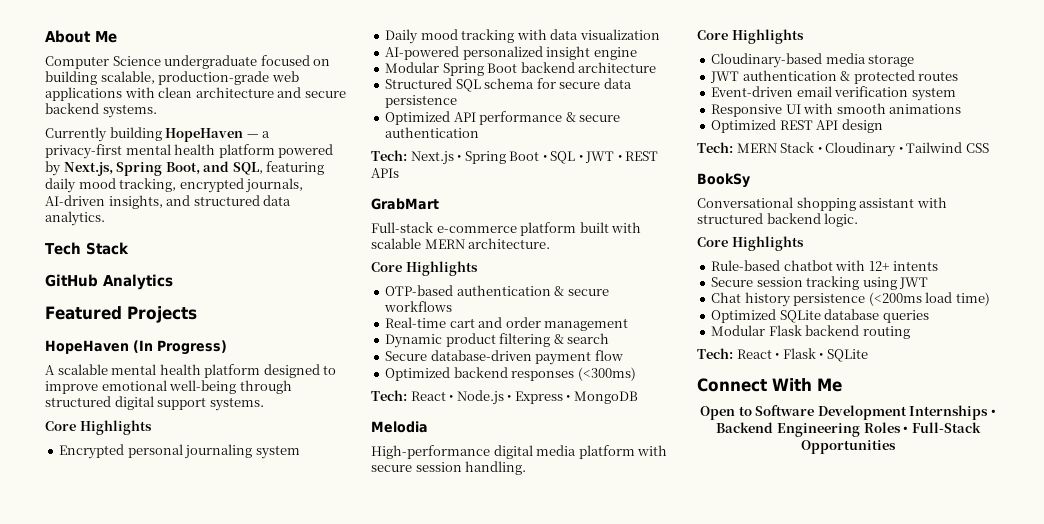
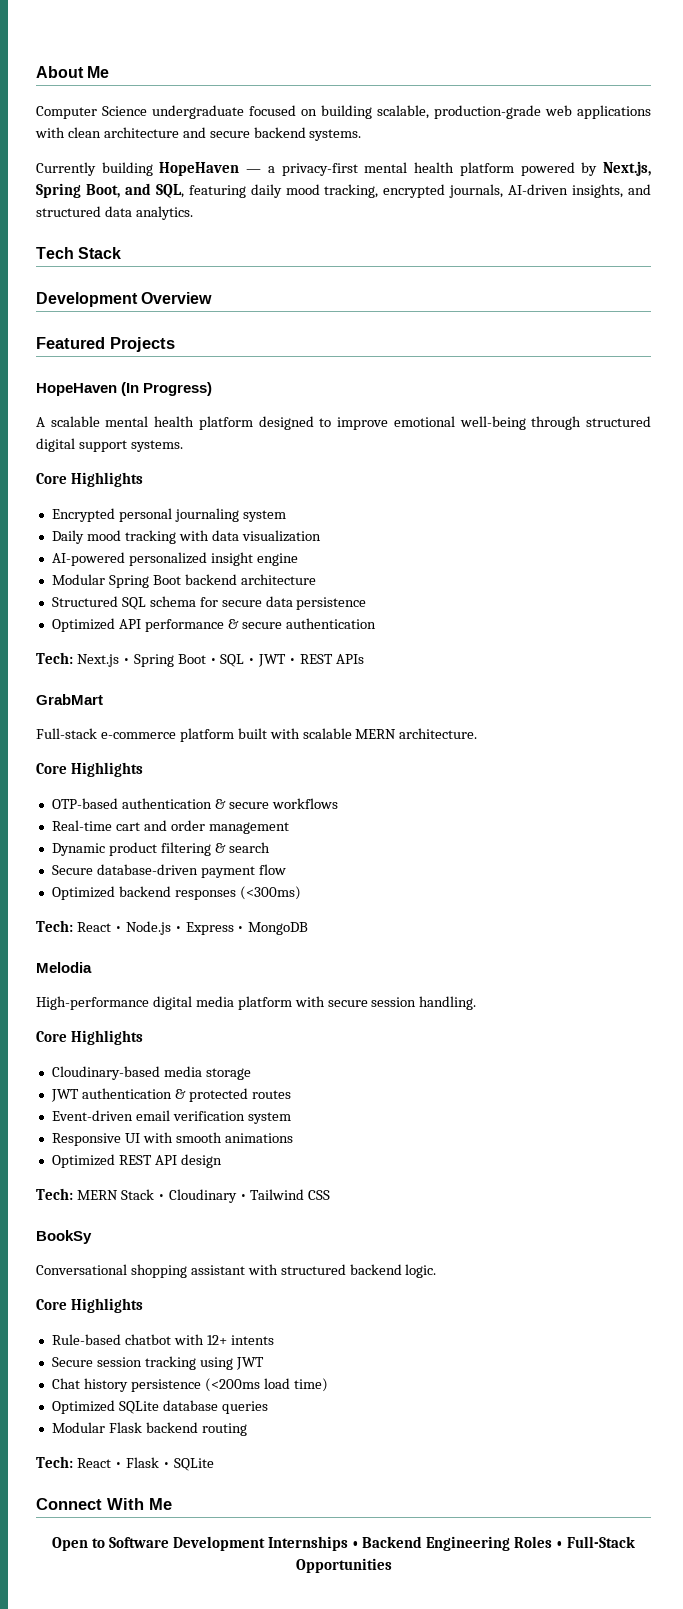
[45,274,173,290] GitHub Analytics -> [36,292,213,307] Development Overview

